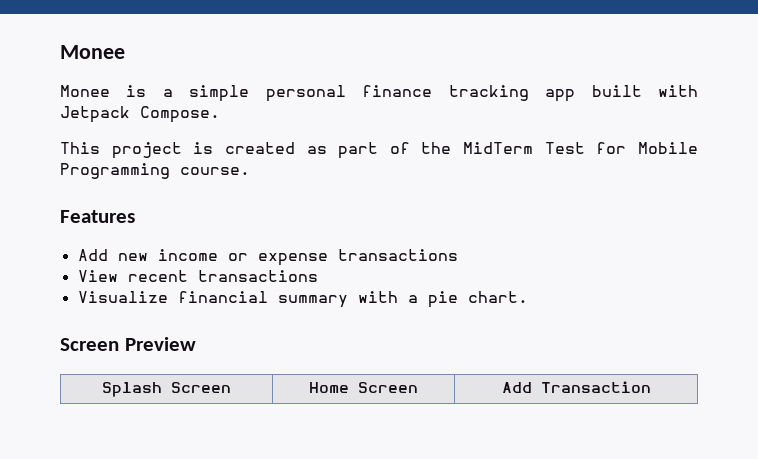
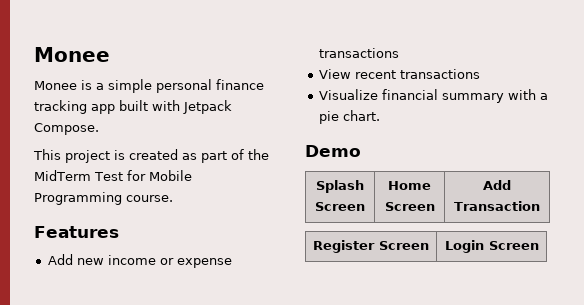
[60,337,196,351] Screen Preview -> [305,145,361,157] Demo
(651, 387) none -> [313,240,429,253] [444,240,539,253] // Register Screen | Login Screen

